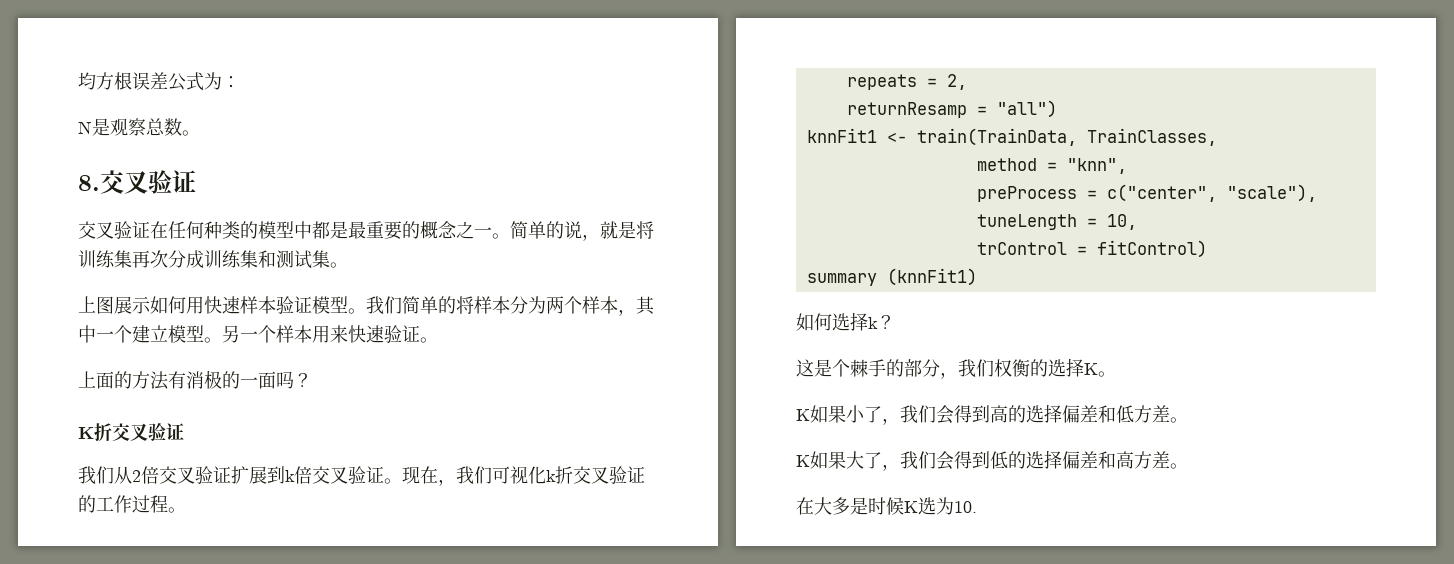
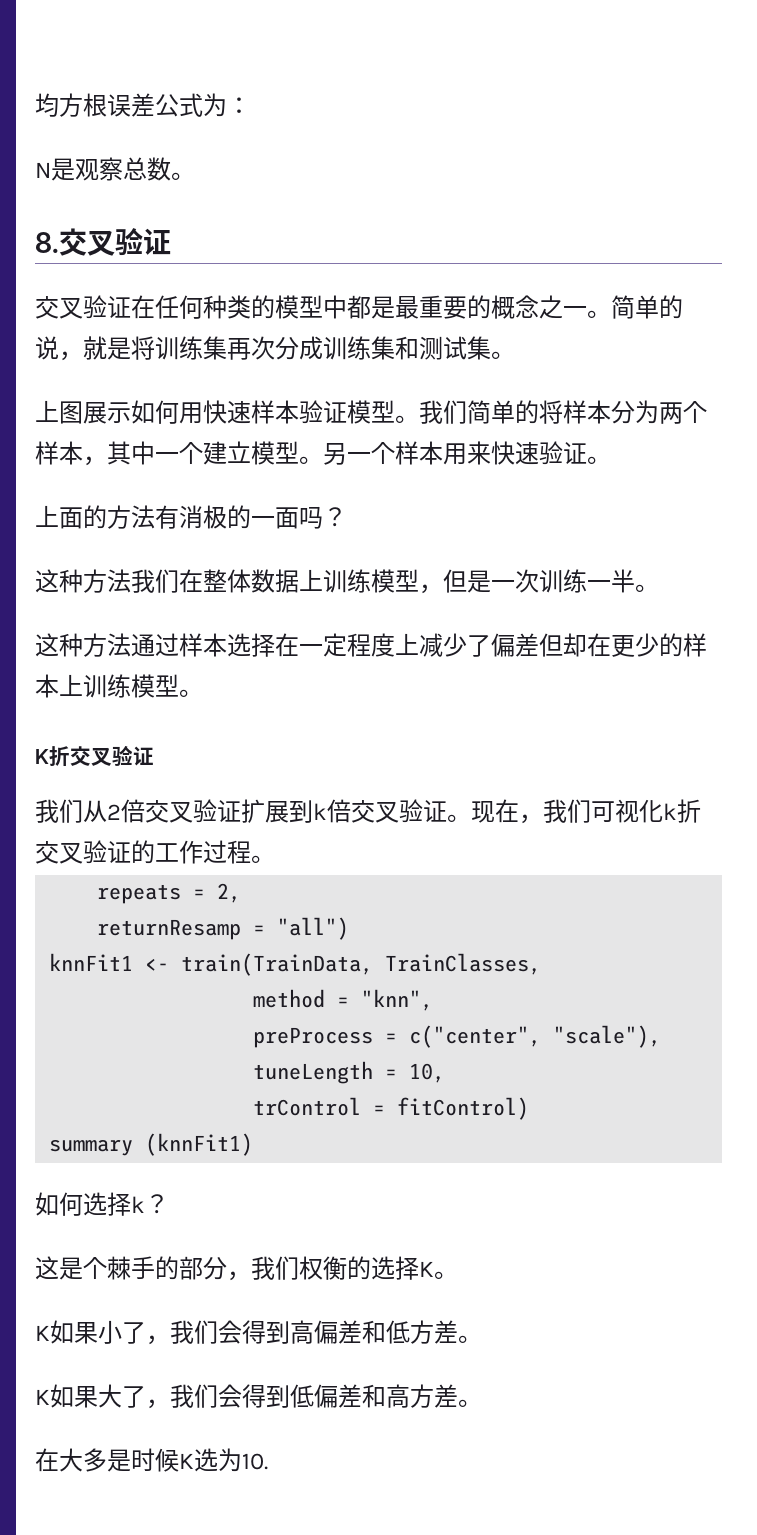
(312, 380) none -> [35,569,659,594] [35,633,707,657] [35,674,203,698] // 这种方法我们在整体数据上训练模型，但是一次训练一半。 // 这种方法通过样本选择在一定程度上减少了偏差但却在更少的样本上训练模型。
[1008,404,1062,423] 的选择 -> (314, 1332) none
[1008,450,1062,469] 的选择 -> (314, 1396) none

